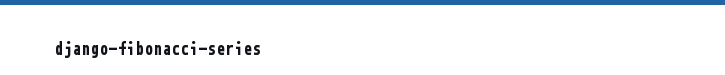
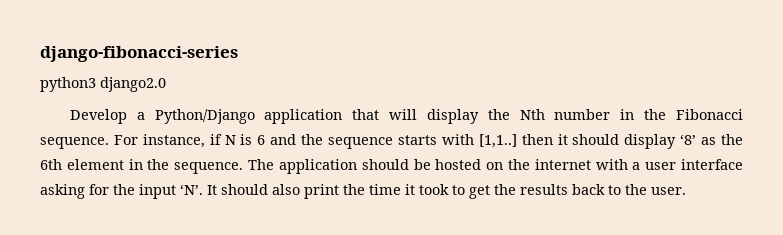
(261, 49) none -> [40,77,166,92] [69,109,743,124] [40,134,744,149] [40,159,743,174] [40,184,686,199] // python3 django2.0 // Develop a Python/Django application that will display the Nth number in the Fibonacci sequence. For instance, if N is 6 and the sequence starts with [1,1..] then it should display ‘8’ as the 6th element in the sequence. The application should be hosted on the internet with a user interface asking for the input ‘N’. It should also print the time it took to get the results back to the user.

